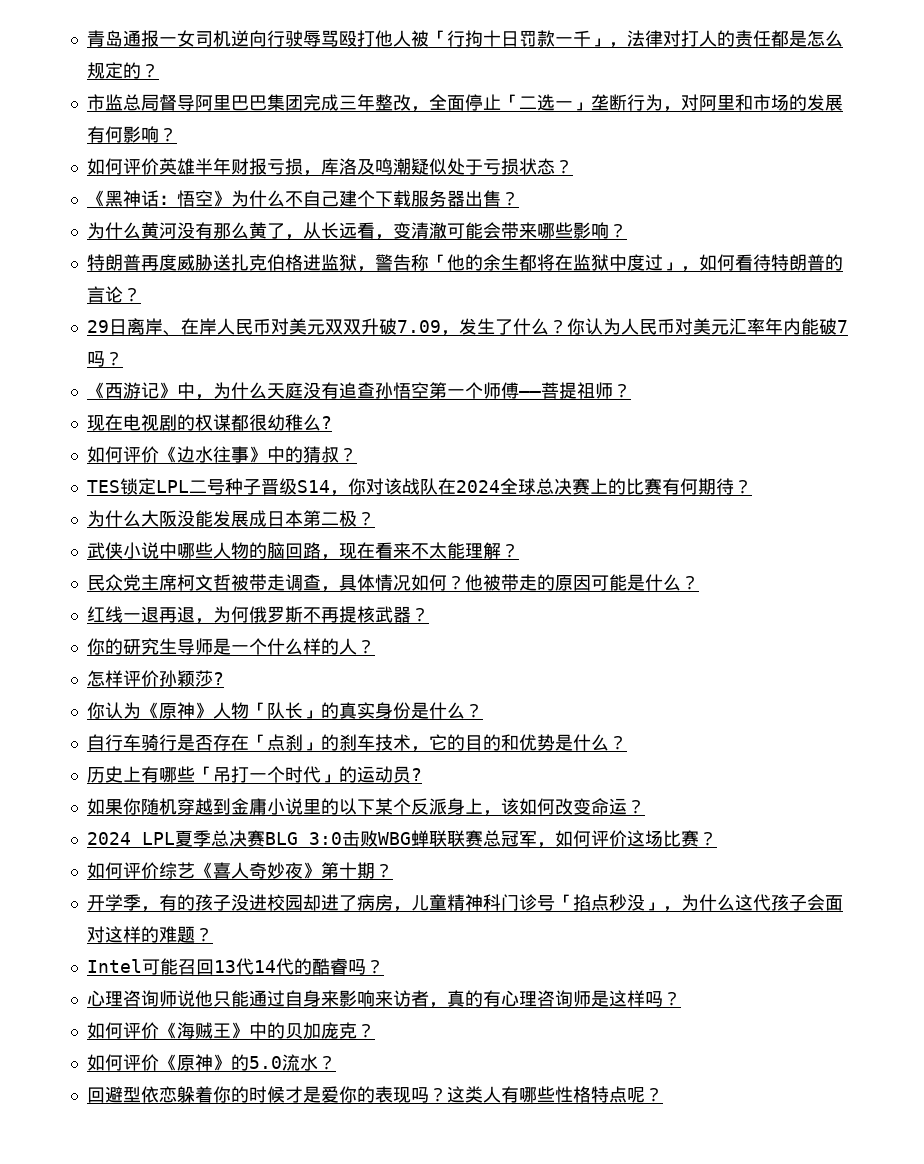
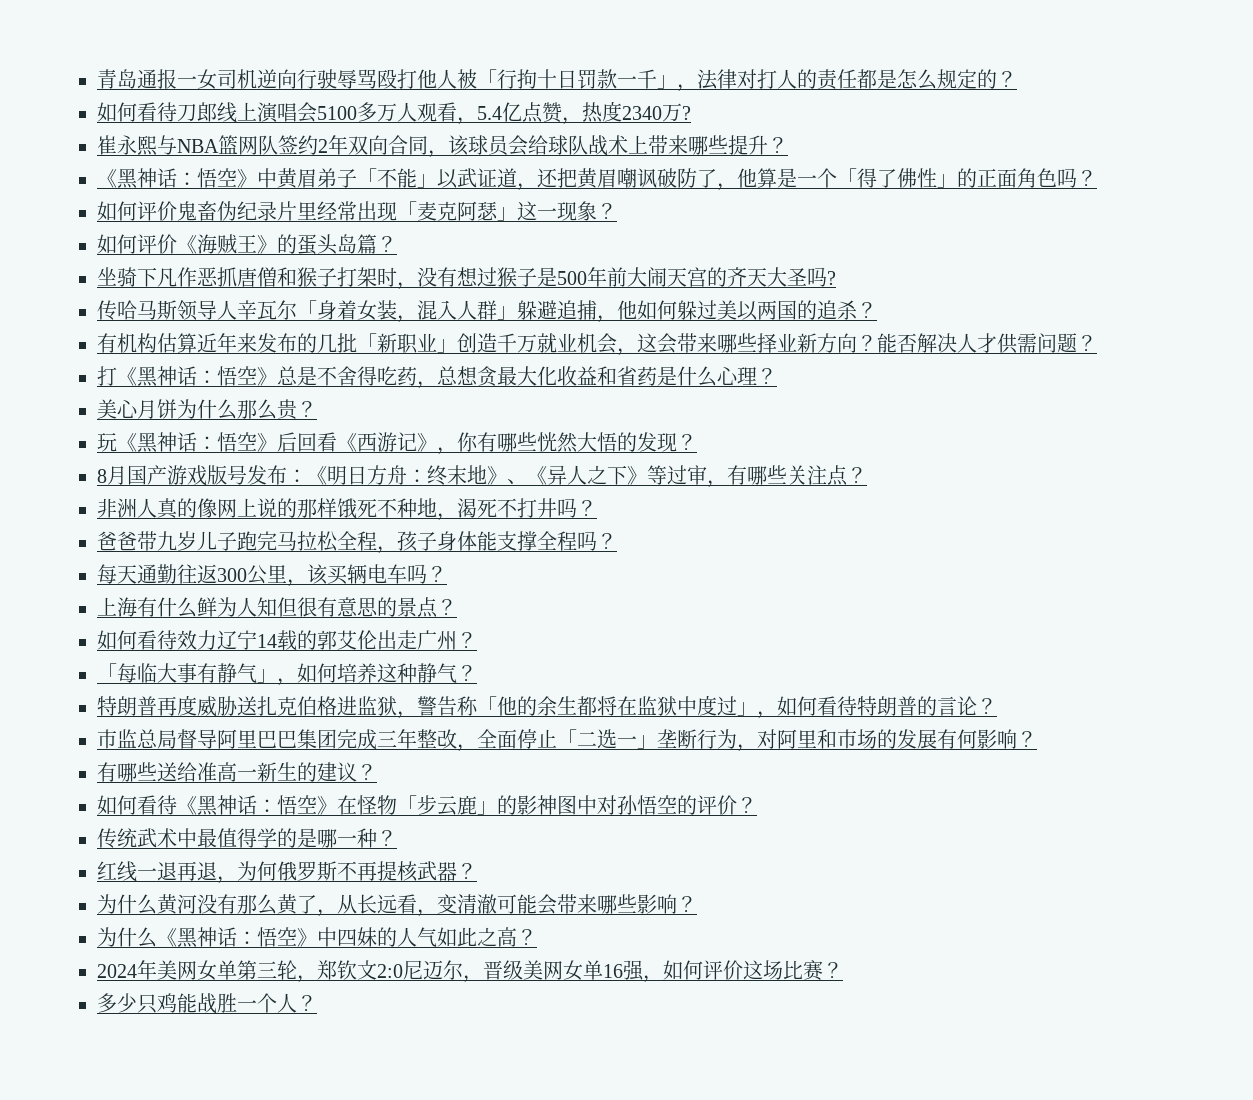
(159, 70) none -> [97,101,691,125] [97,135,788,158] [97,168,1097,191] [97,201,617,221] [97,234,397,255] [97,267,836,290] [97,300,877,323] [97,333,1097,356] [97,366,777,389] [97,399,317,420] [97,432,697,455] [97,465,867,488] [97,498,597,521] [97,531,617,554] [97,564,447,587] [97,597,457,618] [97,630,477,651] [97,663,477,686] [97,695,997,719] // 如何看待刀郎线上演唱会5100多万人观看，5.4亿点赞，热度2340万? // 崔永熙与NBA篮网队签约2年双向合同，该球员会给球队战术上带来哪些提升？ // 《黑神话：悟空》中黄眉弟子「不能」以武证道，还把黄眉嘲讽破防了，他算是一个「得了佛性」的正面角色吗？ // 如何评价鬼畜伪纪录片里经常出现「麦克阿瑟」这一现象？ // 如何评价《海贼王》的蛋头岛篇？ // 坐骑下凡作恶抓唐僧和猴子打架时，没有想过猴子是500年前大闹天宫的齐天大圣吗? // 传哈马斯领导人辛瓦尔「身着女装，混入人群」躲避追捕，他如何躲过美以两国的追杀？ // 有机构估算近年来发布的几批「新职业」创造千万就业机会，这会带来哪些择业新方向？能否解决人才供需问题？ // 打《黑神话：悟空》总是不舍得吃药，总想贪最大化收益和省药是什么心理？ // 美心月饼为什么那么贵？ // 玩《黑神话：悟空》后回看《西游记》，你有哪些恍然大悟的发现？ // 8月国产游戏版号发布：《明日方舟：终末地》、《异人之下》等过审，有哪些关注点？ // 非洲人真的像网上说的那样饿死不种地，渴死不打井吗？ // 爸爸带九岁儿子跑完马拉松全程，孩子身体能支撑全程吗？ // 每天通勤往返300公里，该买辆电车吗？ // 上海有什么鲜为人知但很有意思的景点？ // 如何看待效力辽宁14载的郭艾伦出走广州？ // 「每临大事有静气」，如何培养这种静气？ // 特朗普再度威胁送扎克伯格进监狱，警告称「他的余生都将在监狱中度过」，如何看待特朗普的言论？
[86,158,573,176] [86,190,501,207] 如何评价英雄半年财报亏损，库洛及鸣潮疑似处于亏损状态？ // 《黑神话：悟空》为什么不自己建个下载服务器出售 -> [97,762,377,782] [97,795,757,816] [97,828,397,848] [97,861,457,884] 有哪些送给准高一新生的建议？ // 如何看待《黑神话：悟空》在怪物「步云鹿」的影神图中对孙悟空的评价？ // 传统武术中最值得学的是哪一种？ // 红线一退再退，为何俄罗斯不再提核武器
[86,254,843,272] [86,286,141,303] [86,318,848,336] [86,351,123,367] [86,382,631,400] [86,414,332,431] [86,446,357,463] [86,478,752,496] [86,510,375,527] [86,542,519,560] [86,574,699,592] [86,606,429,624] [86,638,375,655] [86,670,224,687] [86,702,483,719] [86,734,627,752] [86,766,422,783] [86,798,645,816] [86,830,537,847] 特朗普再度威胁送扎克伯格进监狱，警告称「他的余生都将在监狱中度过」，如何看待特朗普的言论？ // 29日离岸、在岸人民币对美元双双升破7.09，发生了什么？你认为人民币对美元汇率年内能破7吗？ // 《西游记》中，为什么天庭没有追查孙悟空第一个师傅——菩提祖师？ // 现在电视剧的权谋都很幼稚么? // 如何评价《边水往事》中的猜叔？ // TES锁定LPL二号种子晋级S14，你对该战队在2024全球总决赛上的比赛有何期待？ // 为什么大阪没能发展成日本第二极？ // 武侠小说中哪些人物的脑回路，现在看来不太能理解？ // 民众党主席柯文哲被带走调查，具体情况如何？他被带走的原因可能是什么？ // 红线一退再退，为何俄罗斯不再提核武器？ // 你的研究生导师是一个什么样的人？ // 怎样评价孙颖莎? // 你认为《原神》人物「队长」的真实身份是什么？ // 自行车骑行是否存在「点刹」的刹车技术，它的目的和优势是什么？ // 历史上有哪些「吊打一个时代」的运动员? // 如果你随机穿越到金庸小说里的以下某个反派身上，该如何改变命运？ // 2024 LPL夏季总决赛BLG 3:0击败WBG蝉联联赛总冠军 -> [97,927,537,948] [97,960,644,983] 为什么《黑神话：悟空》中四妹的人气如此之高？ // 2024年美网女单第三轮，郑钦文2:0尼迈尔，晋级美网女单16强
[86,862,393,879] [86,894,843,912] [86,926,213,943] [86,958,384,975] [86,990,681,1008] [86,1022,375,1039] [86,1054,336,1071] [86,1086,645,1103] 如何评价综艺《喜人奇妙夜》第十期？ // 开学季，有的孩子没进校园却进了病房，儿童精神科门诊号「掐点秒没」，为什么这代孩子会面对这样的难题？ // Intel可能召回13代14代的酷睿吗？ // 心理咨询师说他只能通过自身来影响来访者，真的有心理咨询师是这样吗？ // 如何评价《海贼王》中的贝加庞克？ // 如何评价《原神》的5.0流水？ // 回避型依恋躲着你的时候才是爱你的表现吗？这类人有哪些性格特点呢 -> [97,993,297,1014] 多少只鸡能战胜一个人

